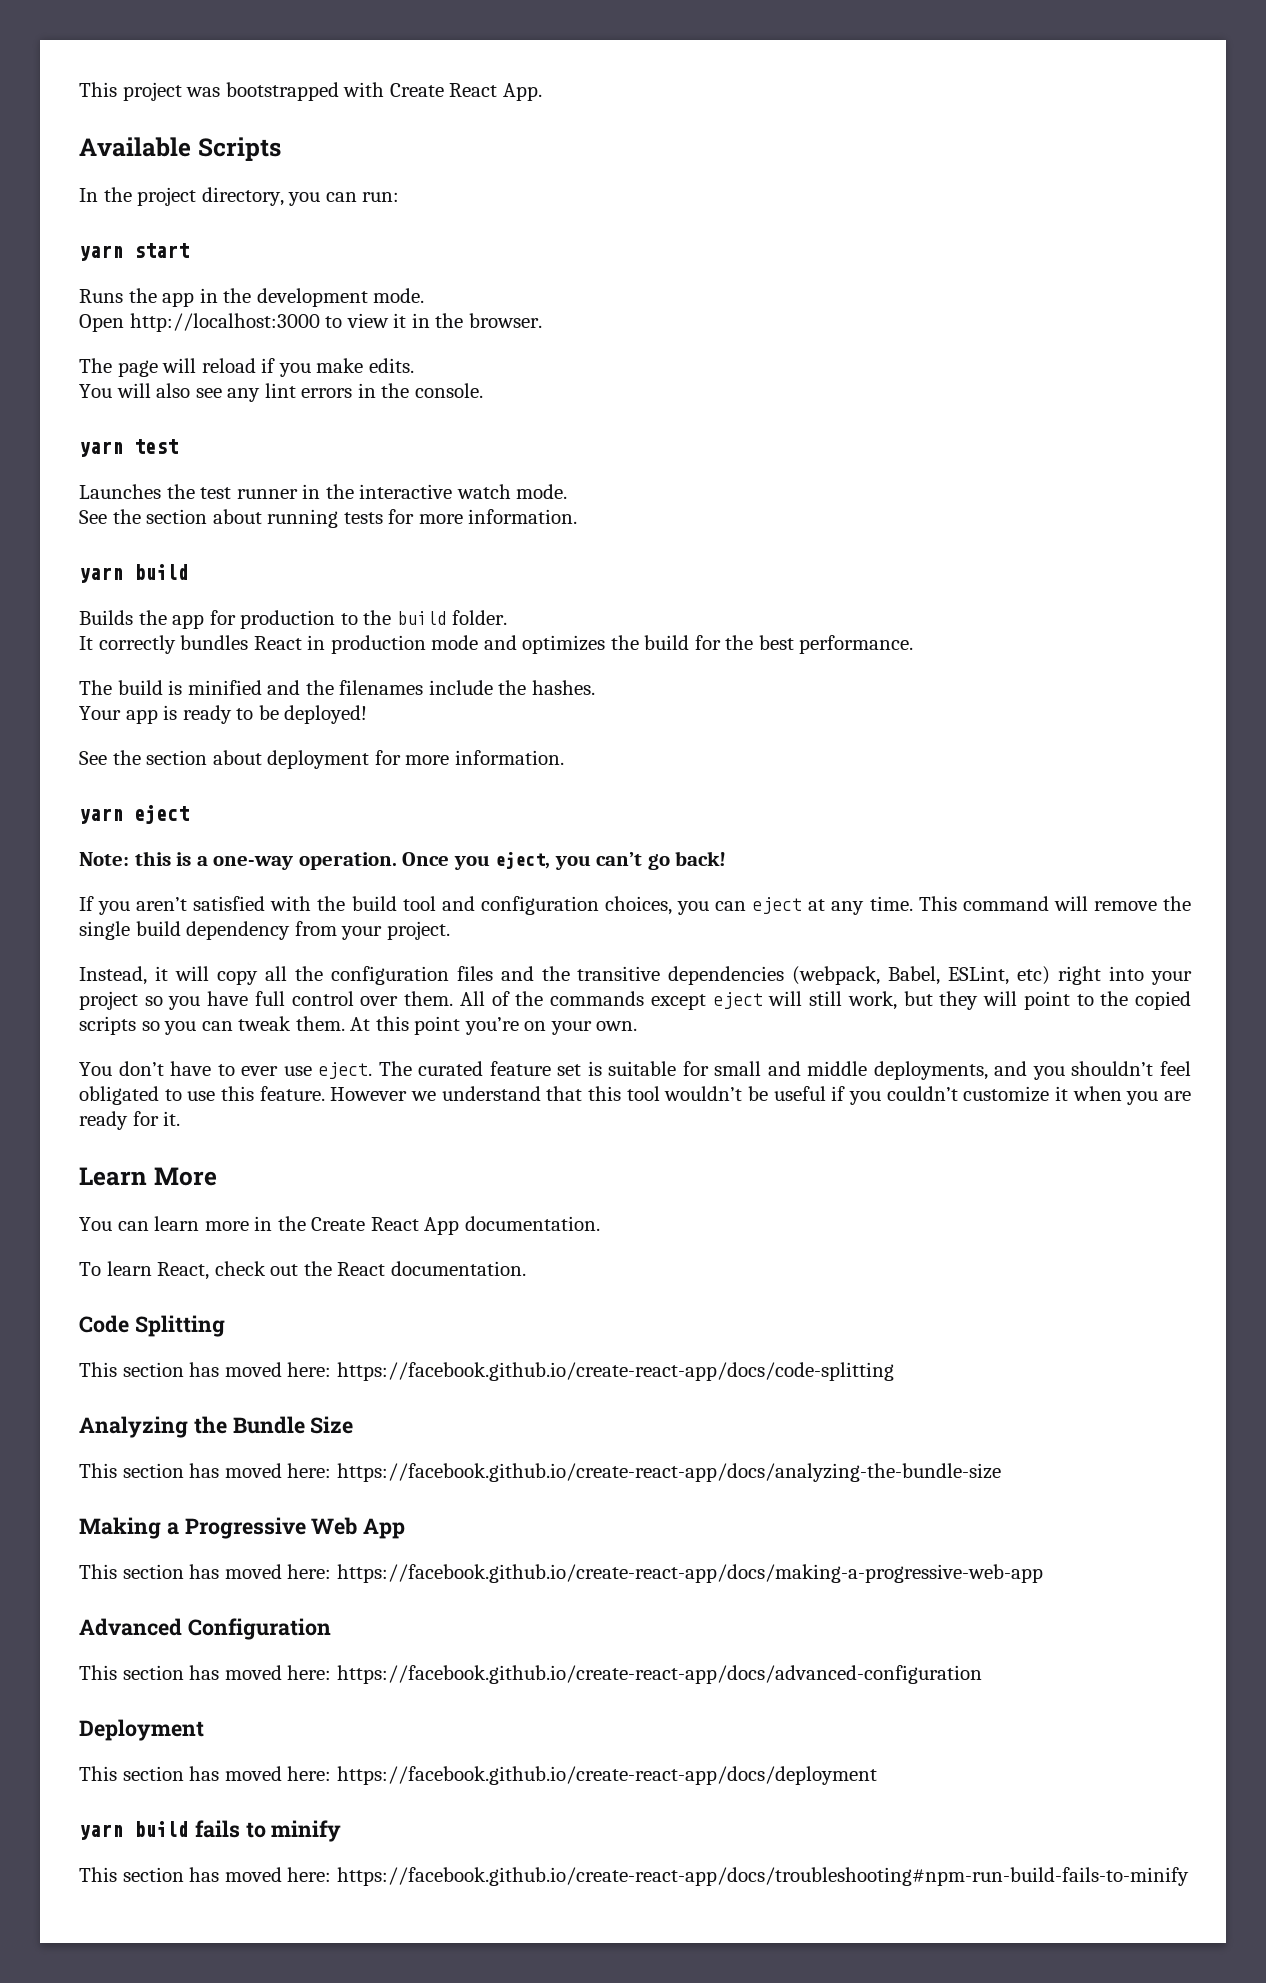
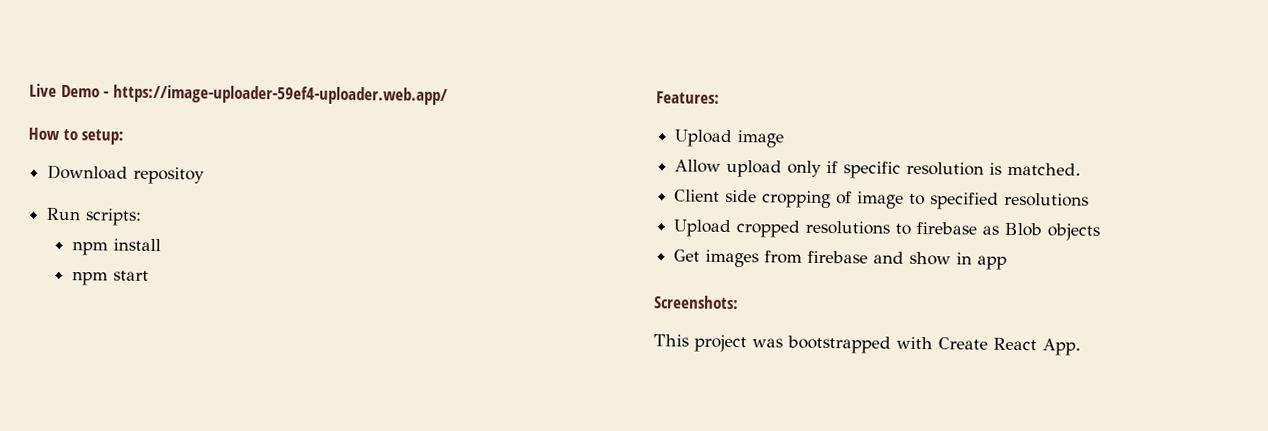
(79, 89) none -> [29,83,448,106] [28,127,125,145] [47,164,206,185] [46,207,143,226] [71,238,161,256] [71,270,149,286] [656,91,720,104] [674,129,785,148] [674,159,1082,179] [674,189,1090,210] [673,219,1101,241] [673,249,1008,270] [654,295,739,310] Live Demo - https://image-uploader-59ef4-uploader.web.app/ // How to setup: // Download repositoy // Run scripts: // npm install // npm start // Features: // Upload image // Allow upload only if specific resolution is matched. // Client side cropping of image to specified resolutions // Upload cropped resolutions to firebase as Blob objects // Get images from firebase and show in app // Screenshots: //
[79,137,281,161] [79,187,400,206] [79,243,189,261] [79,288,425,307] [79,313,542,332] [79,358,414,377] [79,383,483,402] [79,439,178,457] [79,484,568,499] [79,509,578,528] [79,564,189,583] [79,610,508,629] [79,635,914,654] [79,680,595,695] [79,705,368,724] [79,750,564,769] [79,805,189,824] [79,851,727,870] [79,896,1191,915] [79,921,450,940] [79,966,1192,985] [79,991,1192,1010] [79,1016,638,1035] [79,1061,1191,1080] [79,1086,1191,1105] [79,1111,181,1130] [79,1167,217,1186] [79,1216,600,1235] [79,1261,526,1280] [79,1315,225,1337] [79,1362,894,1381] [79,1416,354,1438] [79,1463,1001,1482] [79,1517,406,1539] [79,1564,1043,1583] [79,1618,331,1640] [79,1665,982,1684] [79,1719,204,1741] [79,1766,877,1785] [79,1820,342,1842] [79,1867,1189,1886] // Available Scripts // In the project directory, you can run: // yarn start // Runs the app in the development mode. // Open http://localhost:3000 to view it in the browser. // The page will reload if you make edits. // You will also see any lint errors in the console. // yarn test // Launches the test runner in the interactive watch mode. // See the section about running tests for more information. // yarn build // Builds the app for production to the build folder. // It correctly bundles React in production mode and optimizes the build for the best performance. // The build is minified and the filenames include the hashes. // Your app is ready to be deployed! // See the section about deployment for more information. // yarn eject // Note: this is a one-way operation. Once you eject, you can’t go back! // If you aren’t satisfied with the build tool and configuration choices, you can eject at any time. This command will remove the single build dependency from your project. // Instead, it will copy all the configuration files and the transitive dependencies (webpack, Babel, ESLint, etc) right into your project so you have full control over them. All of the commands except eject will still work, but they will point to the copied scripts so you can tweak them. At this point you’re on your own. // You don’t have to ever use eject. The curated feature set is suitable for small and middle deployments, and you shouldn’t feel obligated to use this feature. However we understand that this tool wouldn’t be useful if you couldn’t customize it when you are ready for it. // Learn More // You can learn more in the Create React App documentation. // To learn React, check out the React documentation. // Code Splitting // This section has moved here: https://facebook.github.io/create-react-app/docs/code-splitting // Analyzing the Bundle Size // This section has moved here: https://facebook.github.io/create-react-app/docs/analyzing-the-bundle-size // Making a Progressive Web App // This section has moved here: https://facebook.github.io/create-react-app/docs/making-a-progressive-web-app // Advanced Configuration // This section has moved here: https://facebook.github.io/create-react-app/docs/advanced-configuration // Deployment // This section has moved here: https://facebook.github.io/create-react-app/docs/deployment // yarn build fails to minify // This section has moved here: https://facebook.github.io/create-react-app/docs/troubleshooting#npm-run-build-fails-to-minify -> (1081, 347) none

